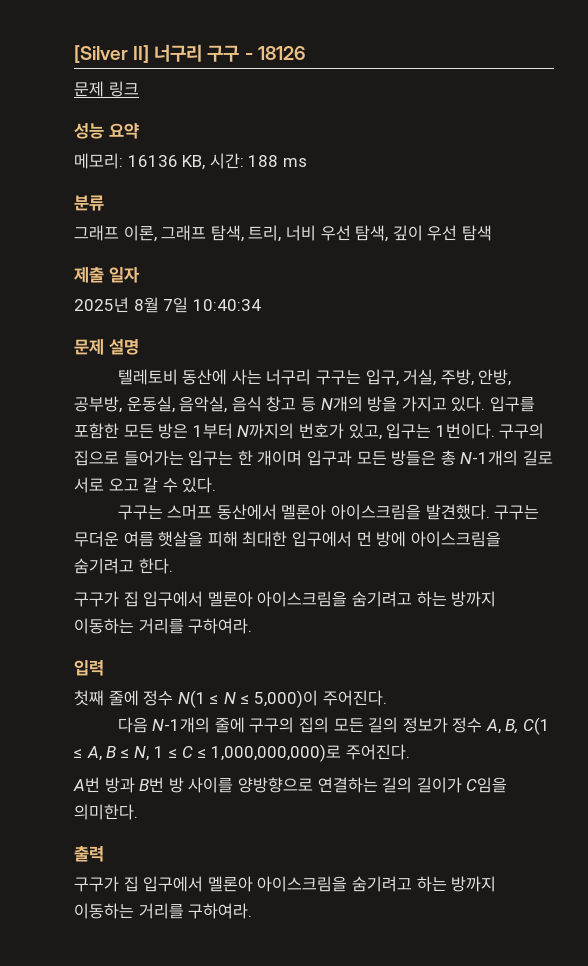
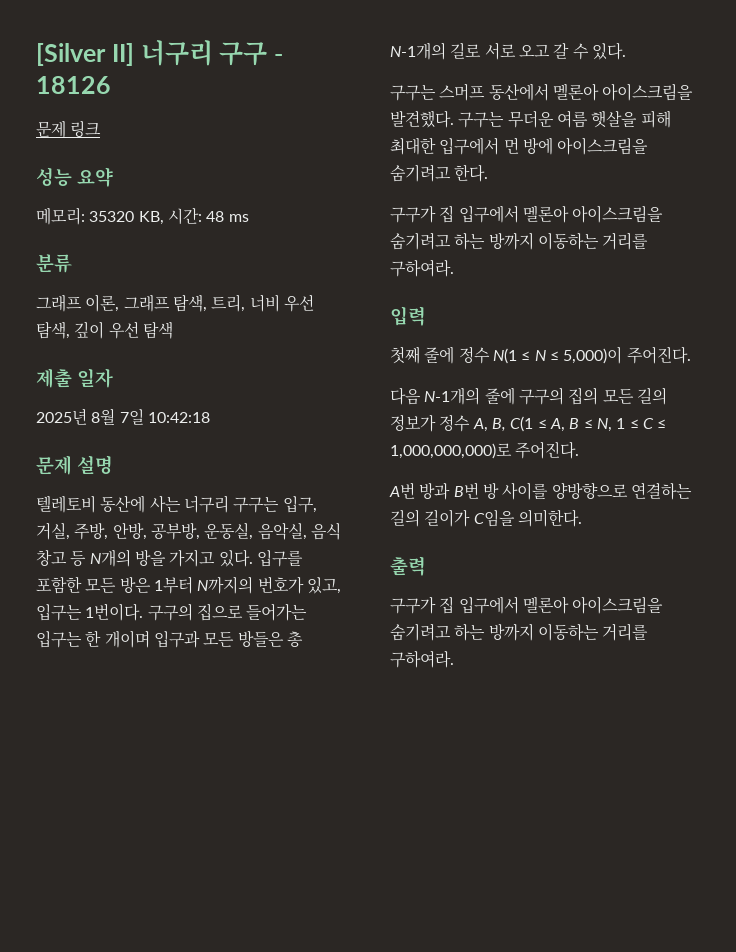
[127,155,178,167] 16136 -> [89,211,135,222] 35320
[248,155,279,167] 188 -> [206,211,225,222] 48
[192,299,261,311] 10:40:34 -> [147,412,210,423] 10:42:18

